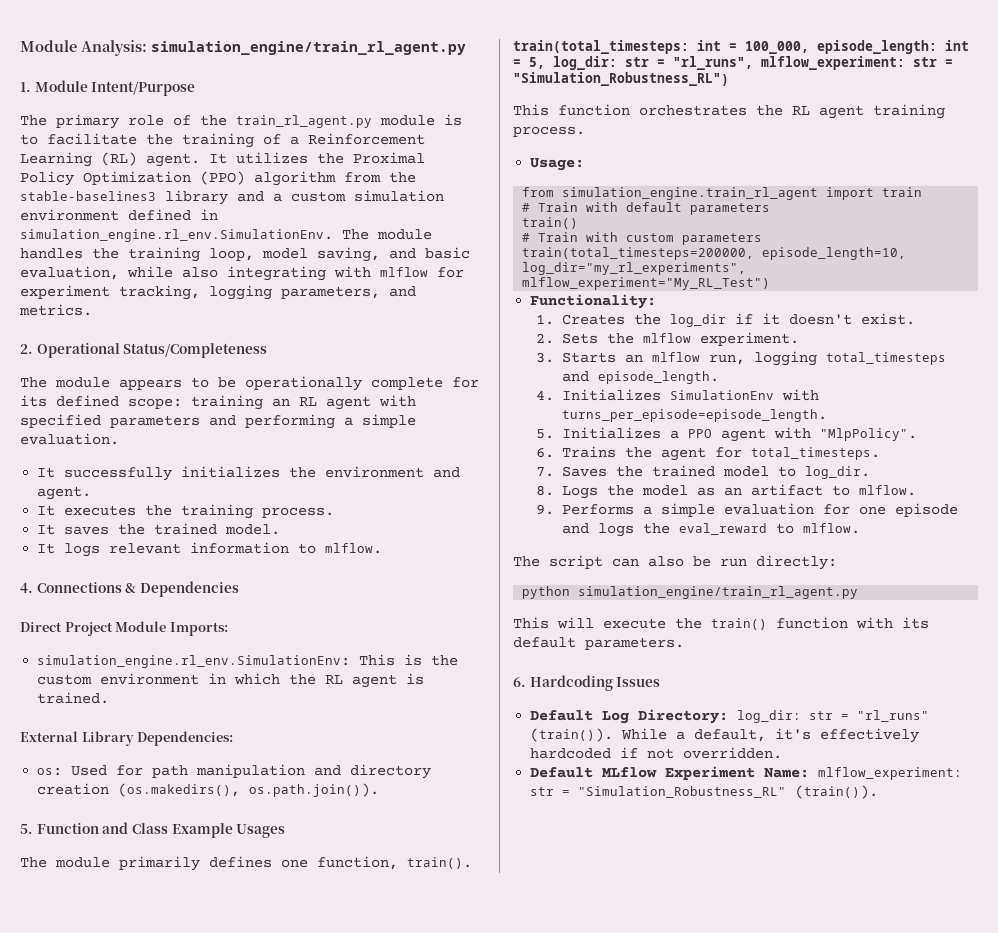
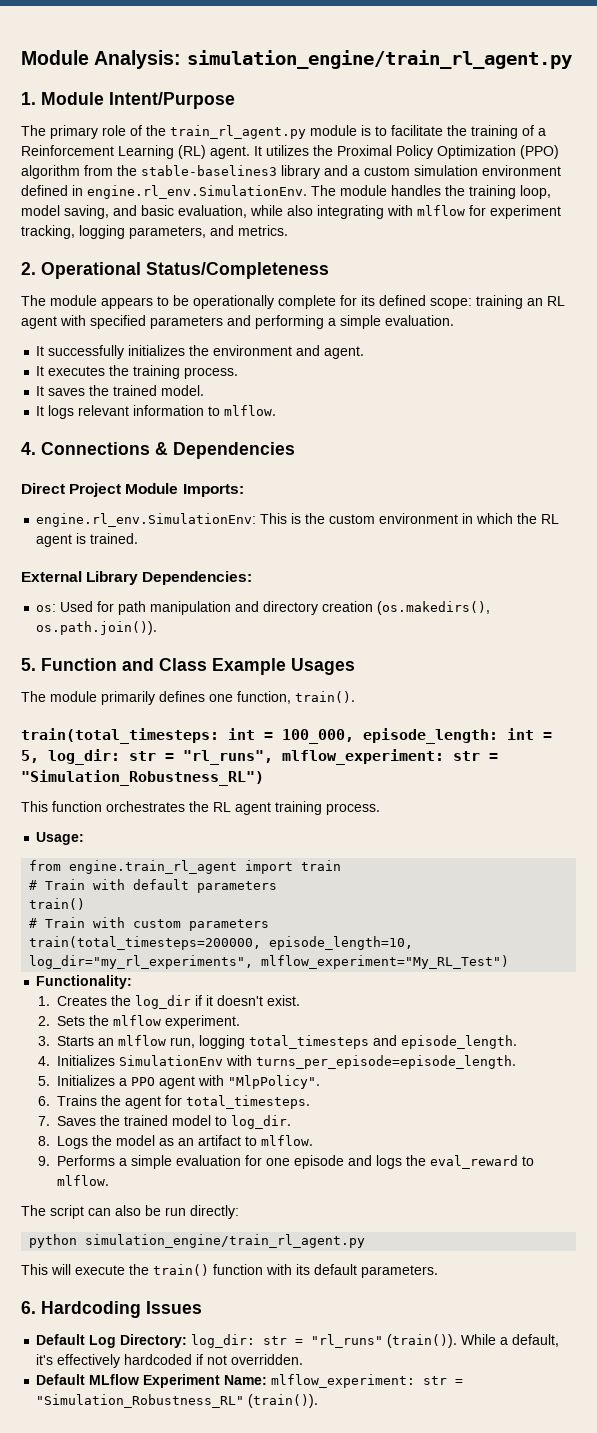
[20,229,333,242] simulation_engine.rl_env.SimulationEnv. -> [87,185,307,199] engine.rl_env.SimulationEnv.
[37,655,351,668] simulation_engine.rl_env.SimulationEnv: -> [36,513,257,527] engine.rl_env.SimulationEnv:
[562,187,819,200] simulation_engine.train_rl_agent -> [69,860,238,874] engine.train_rl_agent

